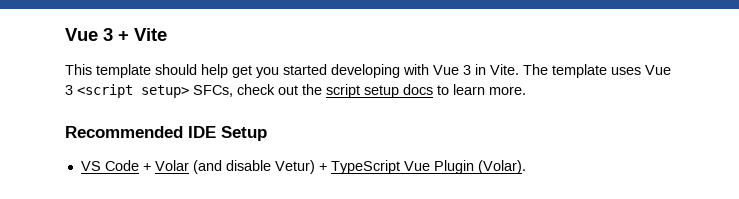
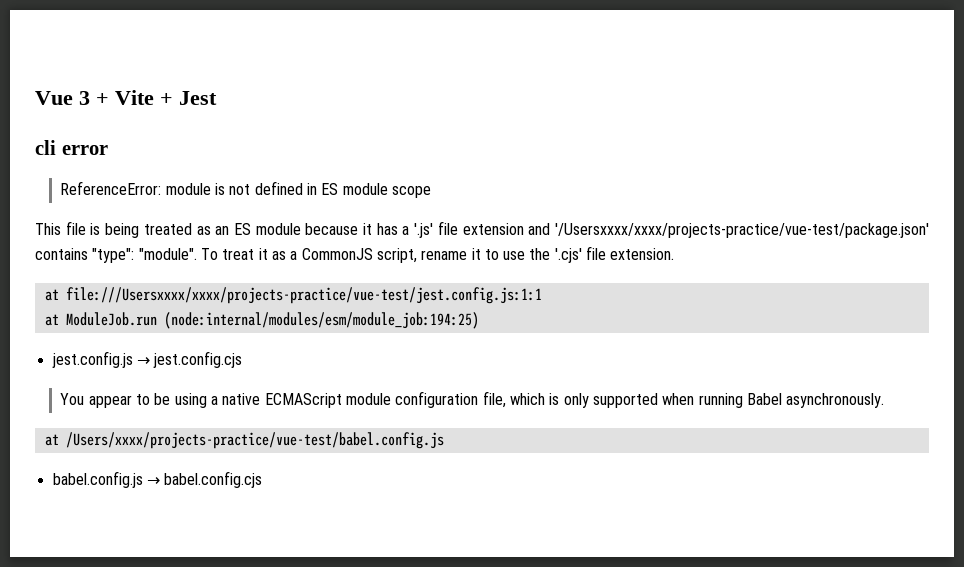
[65,64,671,78] [65,84,526,98] [65,126,267,141] [80,160,526,174] // This template should help get you started developing with Vue 3 in Vite. The template uses Vue 3 <script setup> SFCs, check out the script setup docs to learn more. // Recommended IDE Setup // VS Code + Volar (and disable Vetur) + TypeScript Vue Plugin (Volar). -> [160,91,217,105] [35,140,108,155] [60,181,432,198] [35,221,929,238] [35,246,675,263] [44,287,542,304] [44,312,479,329] [51,351,243,368] [60,391,885,408] [44,432,444,449] [52,471,263,488] + Jest // cli error // ReferenceError: module is not defined in ES module scope // This file is being treated as an ES module because it has a '.js' file extension and '/Usersxxxx/xxxx/projects-practice/vue-test/package.json' contains "type": "module". To treat it as a CommonJS script, rename it to use the '.cjs' file extension. // at file:///Usersxxxx/xxxx/projects-practice/vue-test/jest.config.js:1:1 // at ModuleJob.run (node:internal/modules/esm/module_job:194:25) // jest.config.js → jest.config.cjs // You appear to be using a native ECMAScript module configuration file, which is only supported when running Babel asynchronously. // at /Users/xxxx/projects-practice/vue-test/babel.config.js // babel.config.js → babel.config.cjs

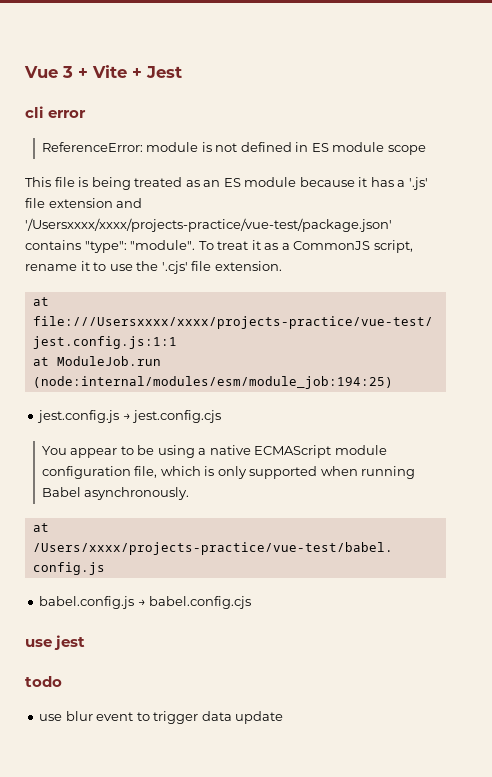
(263, 479) none -> [25,635,86,650] [25,676,62,687] [39,711,284,724] // use jest // todo // use blur event to trigger data update

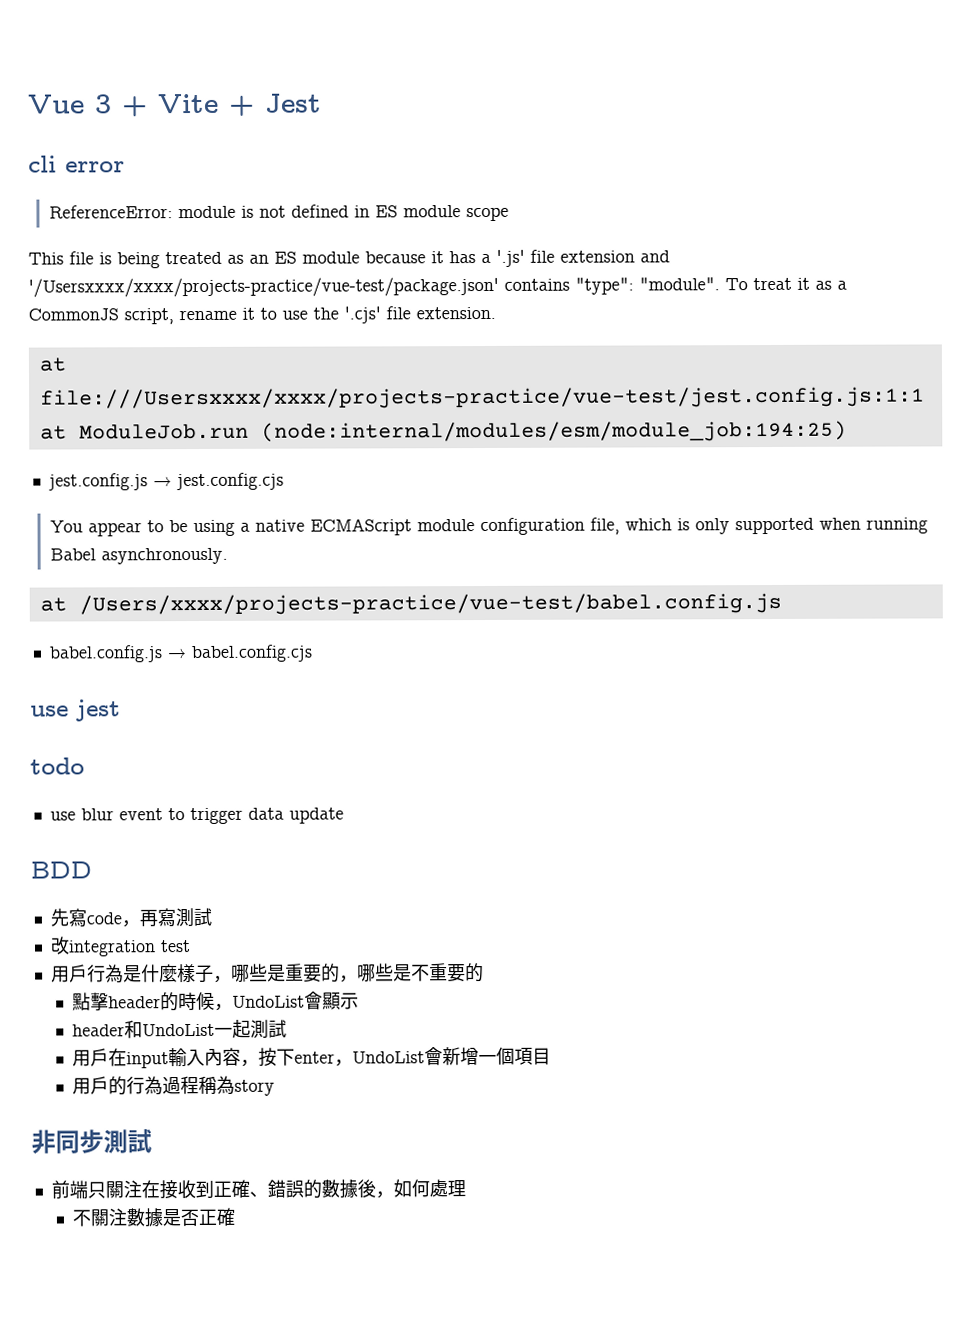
(284, 717) none -> [30,861,92,879] [49,907,212,928] [49,936,191,957] [50,963,484,984] [71,991,359,1012] [71,1019,287,1039] [71,1046,551,1069] [71,1075,275,1096] [31,1129,152,1155] [50,1179,466,1200] [71,1207,235,1228] // BDD // 先寫code，再寫測試 // 改integration test // 用戶行為是什麼樣子，哪些是重要的，哪些是不重要的 // 點擊header的時候，UndoList會顯示 // header和UndoList一起測試 // 用戶在input輸入內容，按下enter，UndoList會新增一個項目 // 用戶的行為過程稱為story // 非同步測試 // 前端只關注在接收到正確、錯誤的數據後，如何處理 // 不關注數據是否正確

